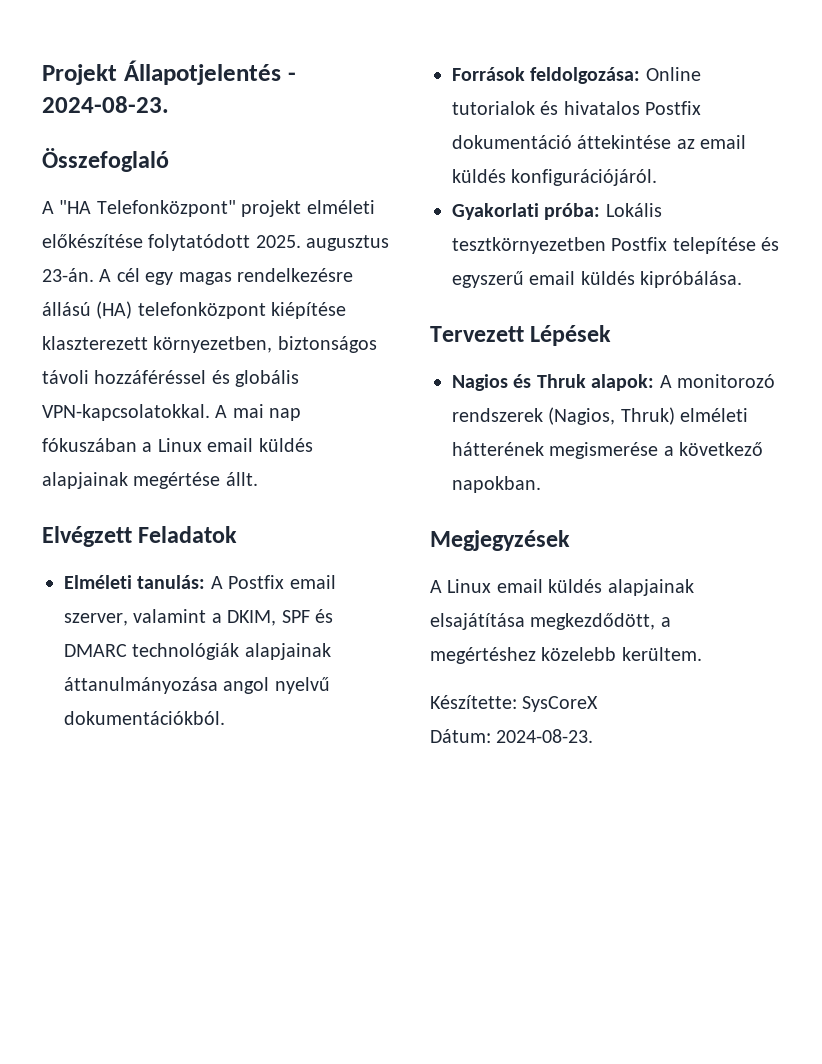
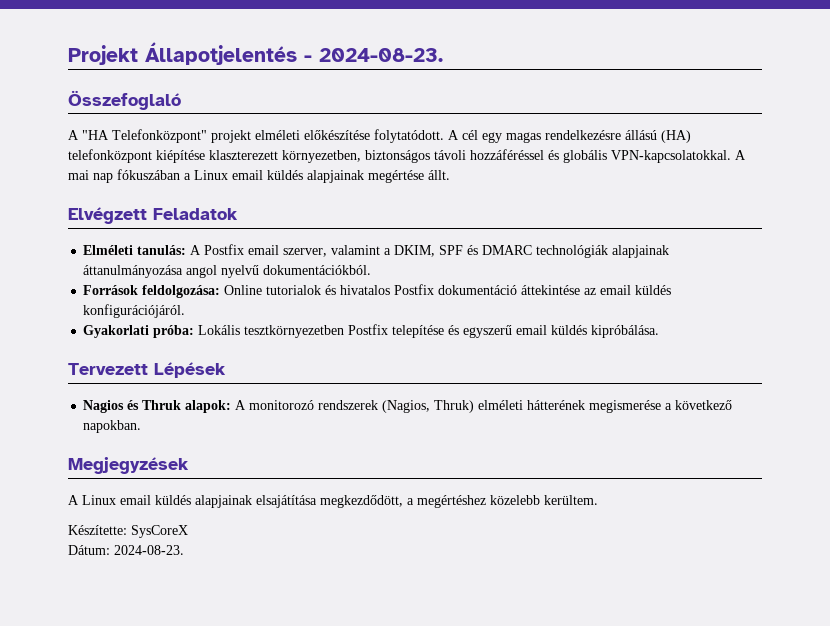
[148,234,390,251] [42,268,94,282] folytatódott 2025. augusztus 23-án. -> [374,129,444,143] folytatódott.

